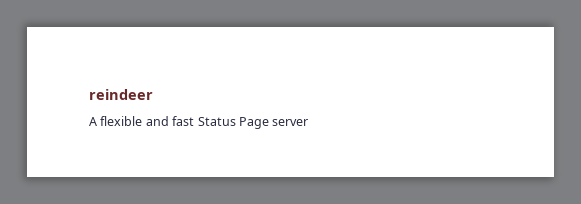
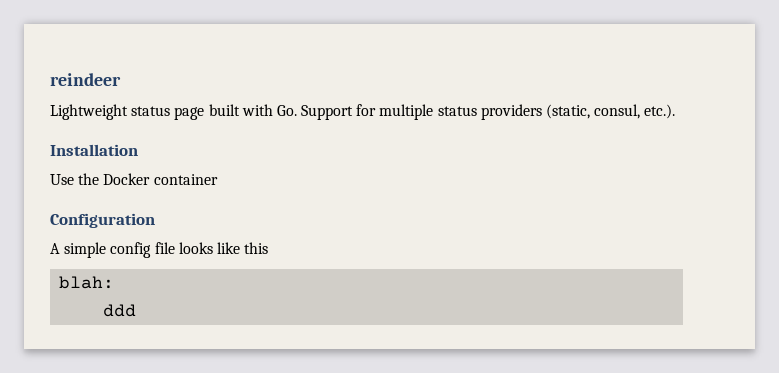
[89,116,309,129] A flexible and fast Status Page server -> [50,104,676,120] [50,144,138,156] [50,173,218,185] [50,213,155,228] [50,242,269,258] [59,276,115,289] [103,304,137,317] Lightweight status page built with Go. Support for multiple status providers (static, consul, etc.). // Installation // Use the Docker container // Configuration // A simple config file looks like this // blah: // ddd

